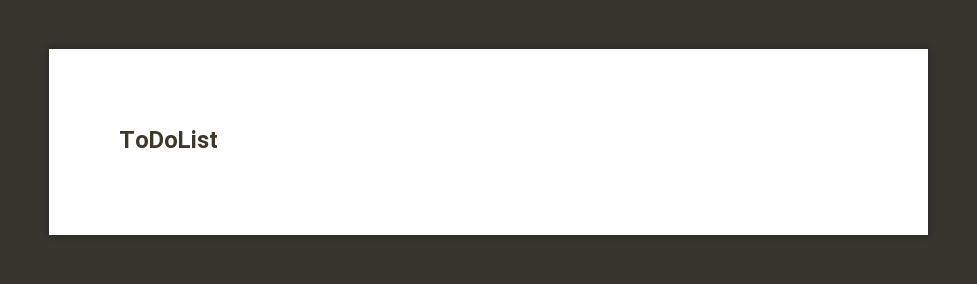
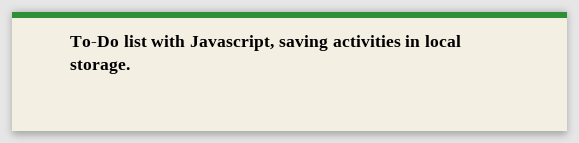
[119,130,218,148] ToDoList -> [70,35,462,51] [70,60,130,74] To-Do list with Javascript, saving activities in local storage.

